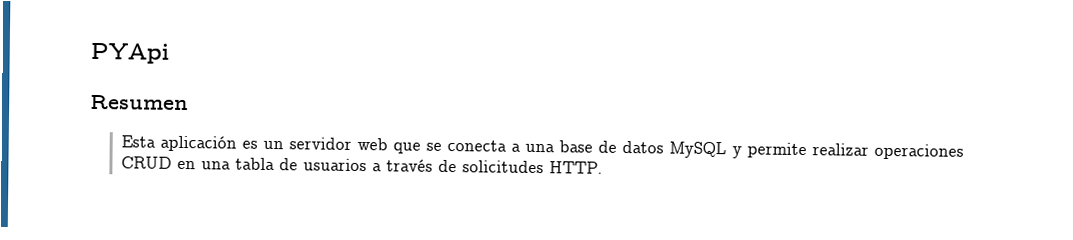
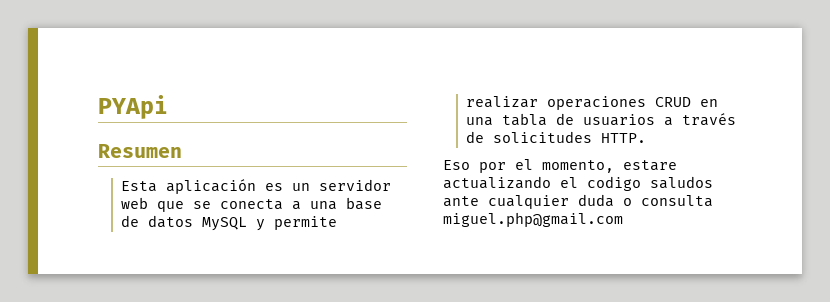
(603, 167) none -> [443,159,677,173] [443,176,713,191] [443,194,713,209] [443,212,623,227] // Eso por el momento, estare actualizando el codigo saludos ante cualquier duda o consulta miguel.php@gmail.com

